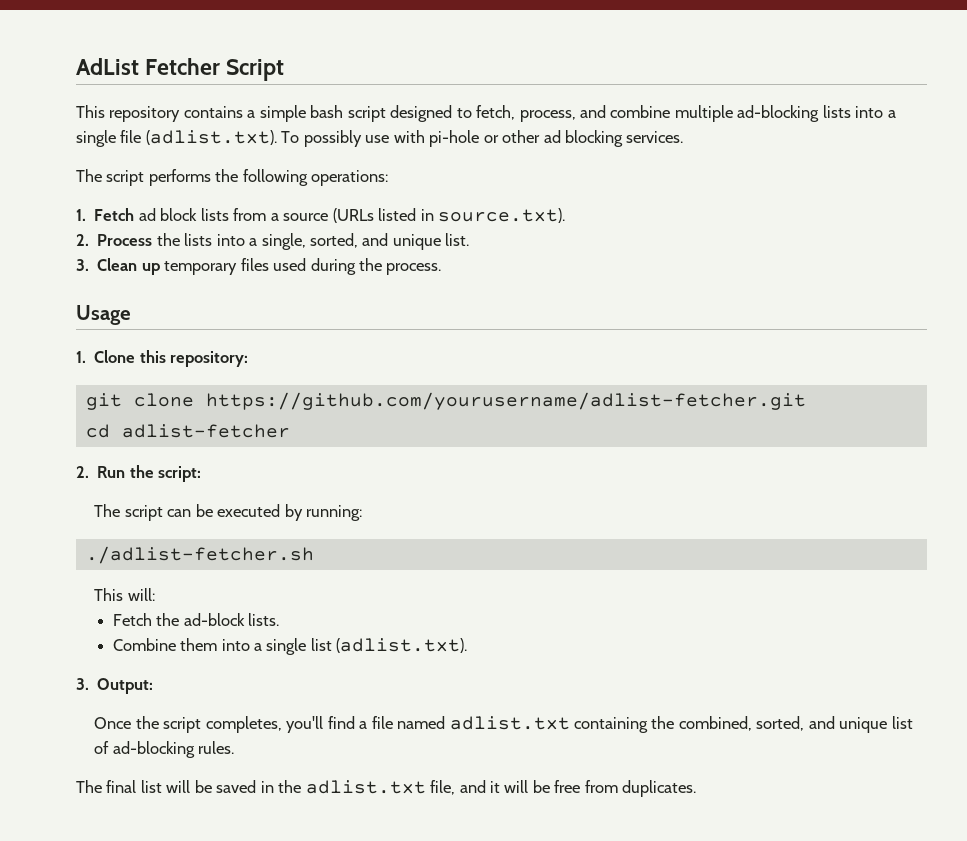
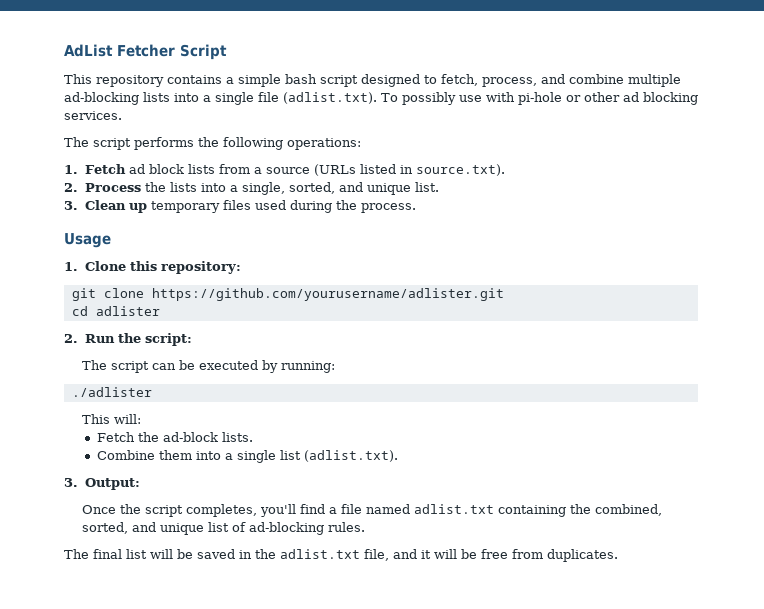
[205,392,806,410] https://github.com/yourusername/adlist-fetcher.git -> [151,288,504,301] https://github.com/yourusername/adlister.git
[121,424,290,438] adlist-fetcher -> [95,306,160,316] adlister
[85,546,314,564] ./adlist-fetcher.sh -> [71,387,152,397] ./adlister

